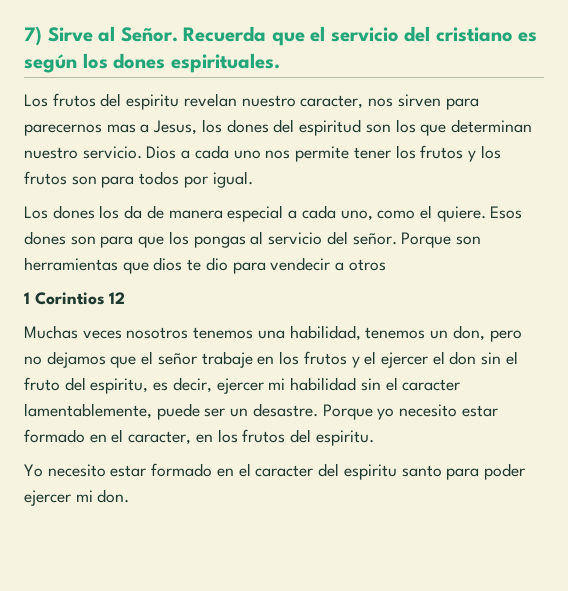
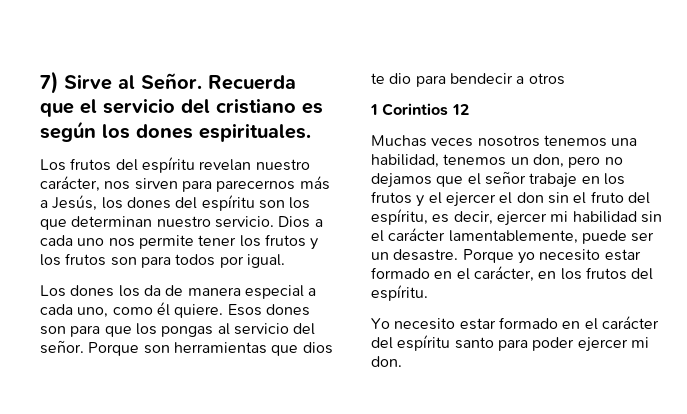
[126,94,180,110] espiritu -> [141,157,195,173] espíritu
[300,95,364,109] caracter, -> [40,176,100,192] carácter,
[106,120,198,135] mas a Jesus, -> [299,176,330,190] [40,195,98,211] más a Jesús,
[299,119,362,136] espiritud -> [201,195,255,211] espíritu
[419,205,432,219] el -> [156,302,170,316] él
[270,257,331,271] vendecir -> [449,73,513,84] bendecir
[90,378,149,394] espiritu, -> [371,209,428,225] espíritu,
[402,379,461,391] caracter -> [388,228,446,241] carácter
[128,431,192,445] caracter, -> [473,266,534,282] carácter,
[315,430,374,446] espiritu. -> [371,285,428,301] espíritu.
[255,463,397,480] caracter del espiritu -> [601,316,659,329] [371,335,451,351] carácter del espíritu

